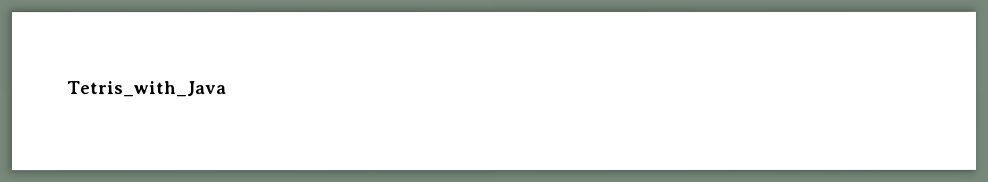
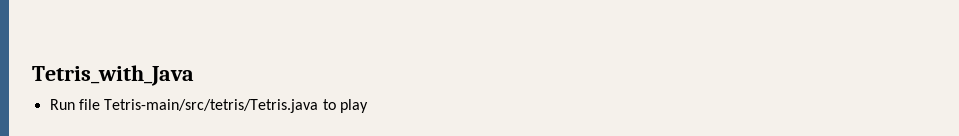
(227, 89) none -> [49,99,368,113] // Run file Tetris-main/src/tetris/Tetris.java to play

